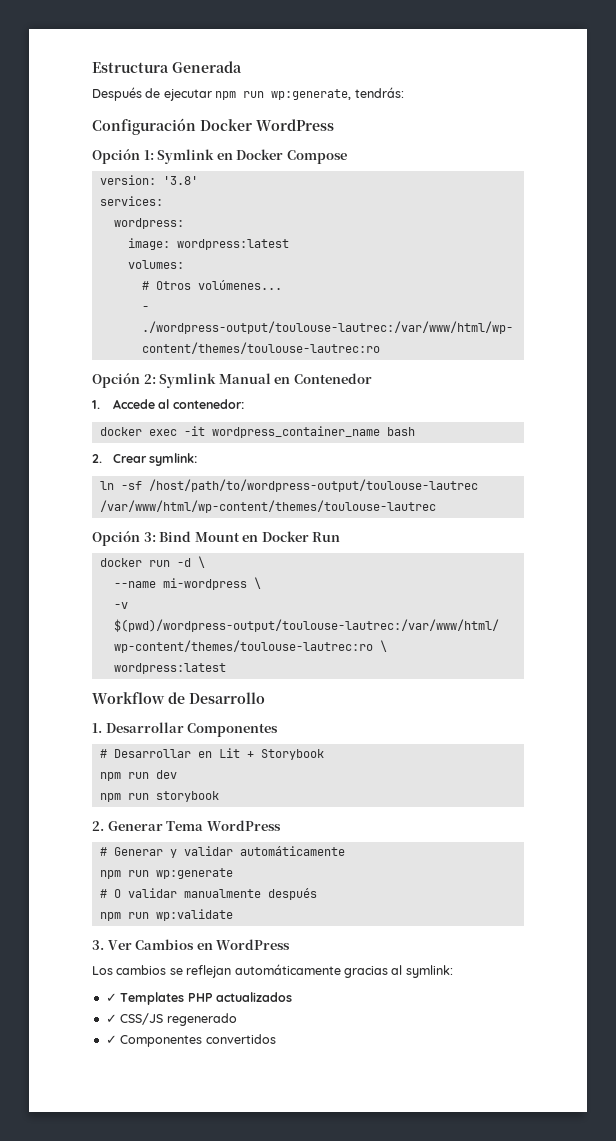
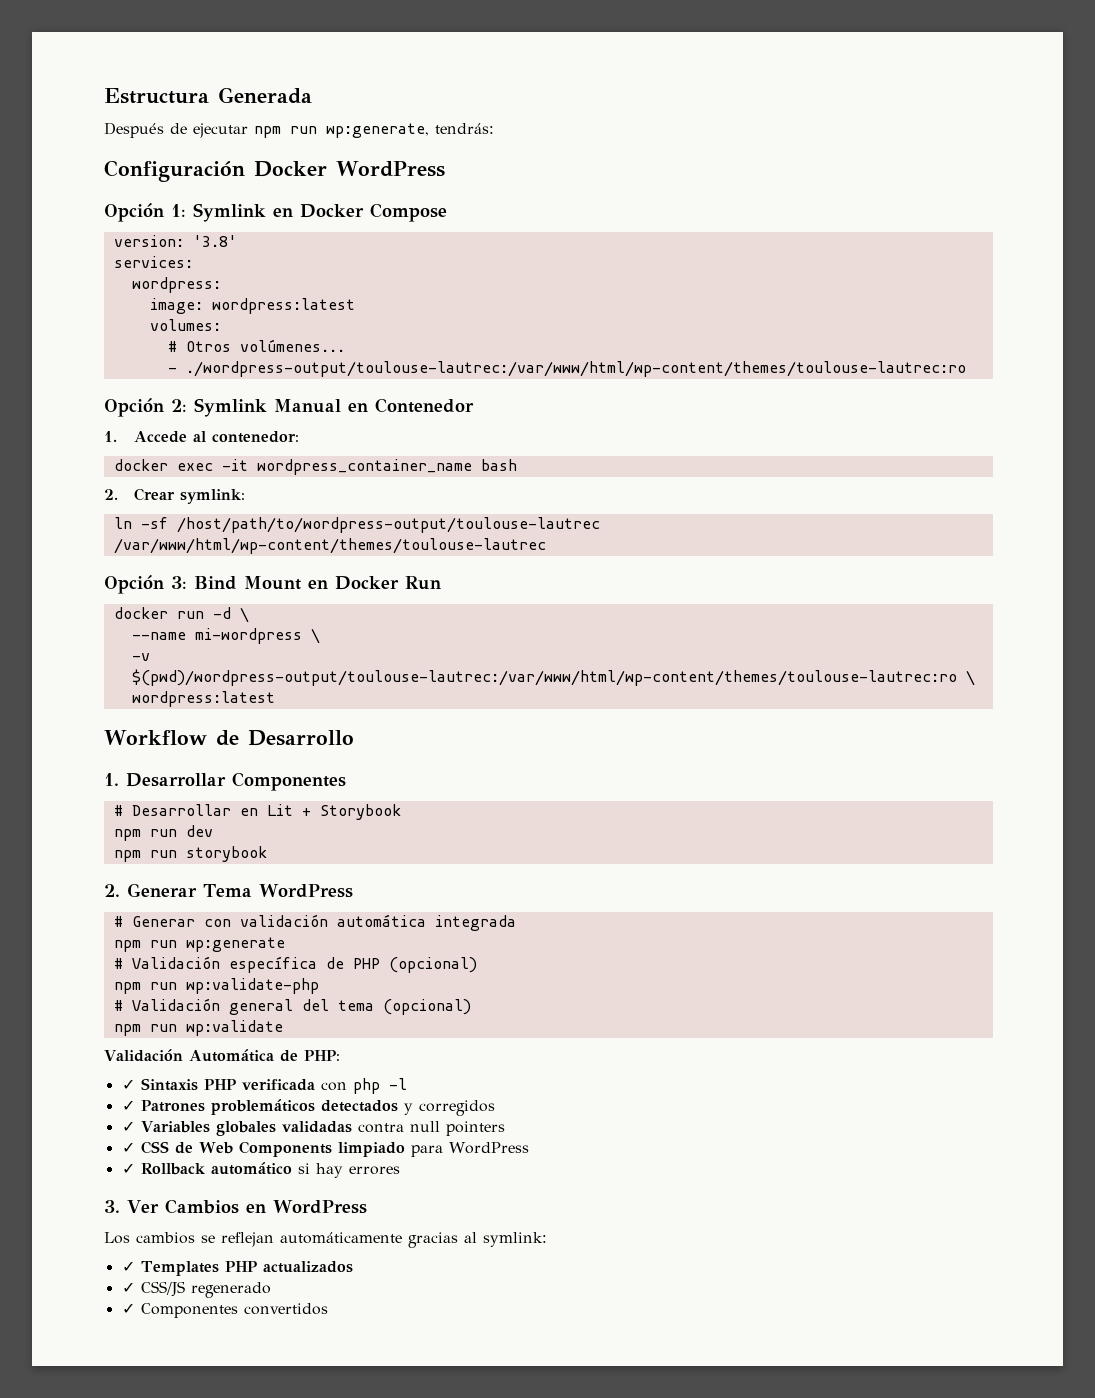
[169,846,345,858] y validar automáticamente -> [203,914,516,931] con validación automática integrada
[113,888,317,900] [99,909,233,921] O validar manualmente después // npm run wp:validate -> [131,956,477,973] [113,978,319,994] [113,998,471,1015] [113,1020,283,1036] [104,1049,340,1062] [121,1078,407,1094] [121,1099,495,1116] [121,1121,505,1136] [121,1141,529,1157] [121,1162,400,1178] Validación específica de PHP (opcional) // npm run wp:validate-php // # Validación general del tema (opcional) // npm run wp:validate // Validación Automática de PHP: // ✓ Sintaxis PHP verificada con php -l // ✓ Patrones problemáticos detectados y corregidos // ✓ Variables globales validadas contra null pointers // ✓ CSS de Web Components limpiado para WordPress // ✓ Rollback automático si hay errores

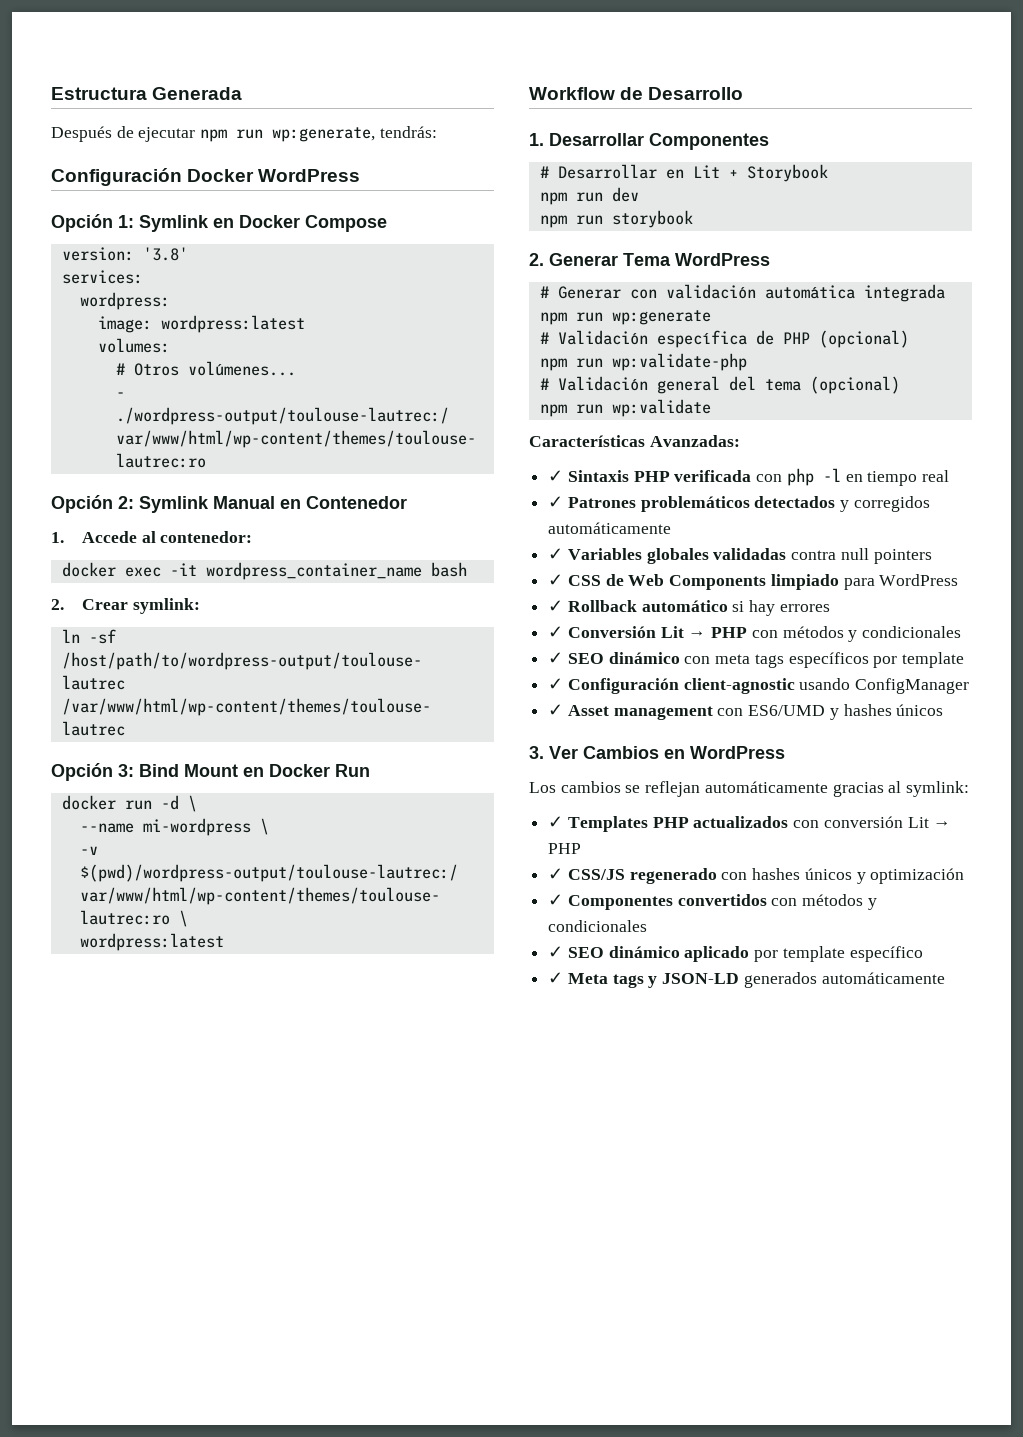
[104,1049,340,1062] Validación Automática de PHP: -> [529,435,740,447] Características Avanzadas:
(407, 1084) none -> [845,470,950,486] en tiempo real
(495, 1108) none -> [548,522,672,534] automáticamente
(400, 1170) none -> [548,626,962,642] [548,652,965,668] [548,678,970,694] [548,704,944,720] // ✓ Conversión Lit → PHP con métodos y condicionales // ✓ SEO dinámico con meta tags específicos por template // ✓ Configuración client-agnostic usando ConfigManager // ✓ Asset management con ES6/UMD y hashes únicos
[121,1281,271,1298] [121,1303,328,1318] // ✓ CSS/JS regenerado // ✓ Componentes convertidos -> [793,816,952,828] [548,843,582,854] [548,868,965,884] [548,894,877,910] [548,920,648,932] [548,946,923,962] [548,972,945,988] con conversión Lit → PHP // ✓ CSS/JS regenerado con hashes únicos y optimización // ✓ Componentes convertidos con métodos y condicionales // ✓ SEO dinámico aplicado por template específico // ✓ Meta tags y JSON-LD generados automáticamente

